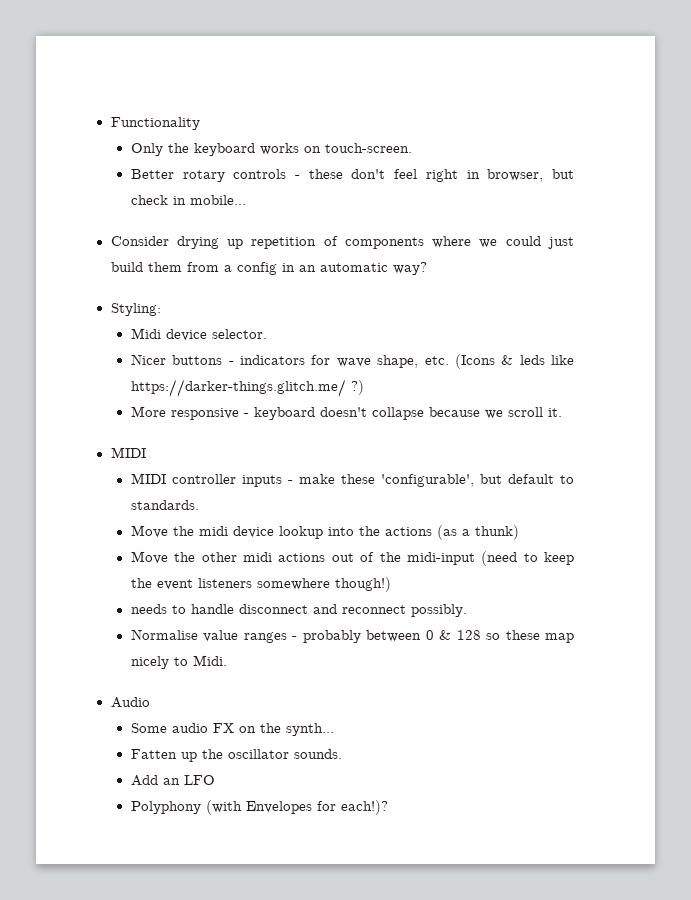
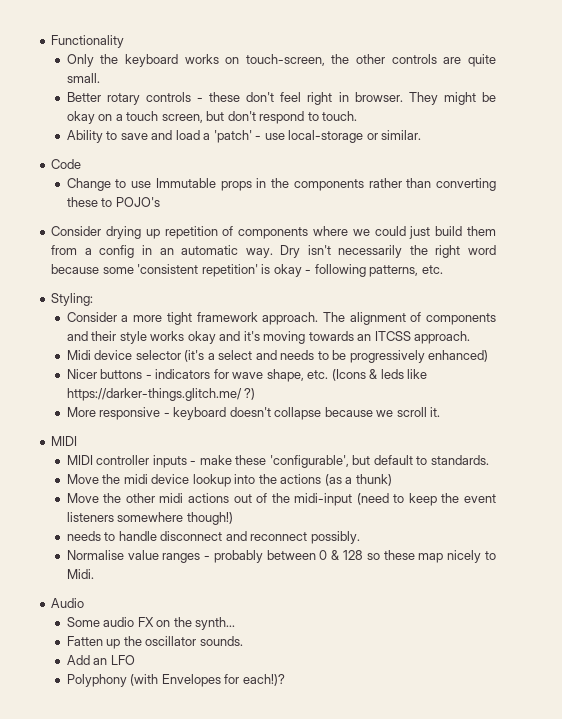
[324,143,412,153] touch-screen. -> [245,54,496,67] [66,73,100,83] touch-screen, the other controls are quite small.
[487,169,575,182] [130,195,246,205] browser, but check in mobile... -> [354,92,496,105] [66,111,358,124] [66,130,422,143] [51,159,82,169] [66,178,496,191] [66,197,160,207] browser. They might be okay on a touch screen, but don't respond to touch. // Ability to save and load a 'patch' - use local-storage or similar. // Code // Change to use Immutable props in the components rather than converting these to POJO's
[392,262,427,275] [110,303,161,316] [130,328,267,341] way? // Styling: // Midi device selector. -> [245,245,497,258] [51,264,443,277] [51,293,94,306] [66,312,496,325] [66,331,471,344] [66,350,489,363] way. Dry isn't necessarily the right word because some 'consistent repetition' is okay - following patterns, etc. // Styling: // Consider a more tight framework approach. The alignment of components and their style works okay and it's moving towards an ITCSS approach. // Midi device selector (it's a select and needs to be progressively enhanced)

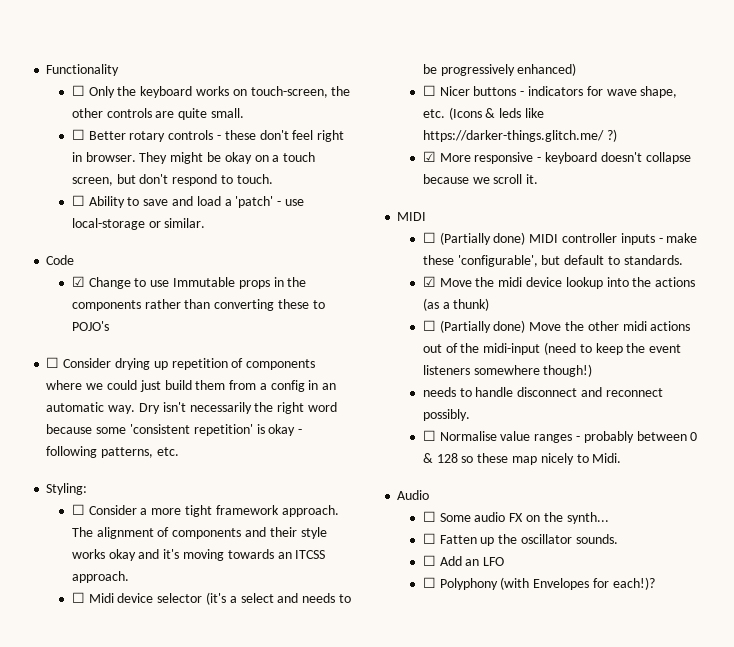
(125, 41) none -> [71,85,85,96] ☐
(100, 78) none -> [71,129,85,140] ☐
(358, 116) none -> [71,195,85,206] ☐
(82, 164) none -> [71,276,85,287] ☑
(160, 202) none -> [46,357,60,368] ☐
(94, 299) none -> [71,504,85,515] ☐
(471, 337) none -> [71,592,85,603] ☐
(489, 356) none -> [422,85,436,96] ☐
(256, 394) none -> [422,151,436,162] ☑
(78, 441) none -> [422,232,526,245] ☐ (Partially done)
(489, 460) none -> [422,276,436,287] ☑
(392, 480) none -> [422,320,526,333] ☐ (Partially done)
(360, 537) none -> [422,430,436,441] ☐
(85, 603) none -> [422,511,436,522] ☐
(236, 623) none -> [422,533,436,544] ☐
(243, 641) none -> [422,555,436,566] ☐
(135, 660) none -> [422,577,436,588] ☐

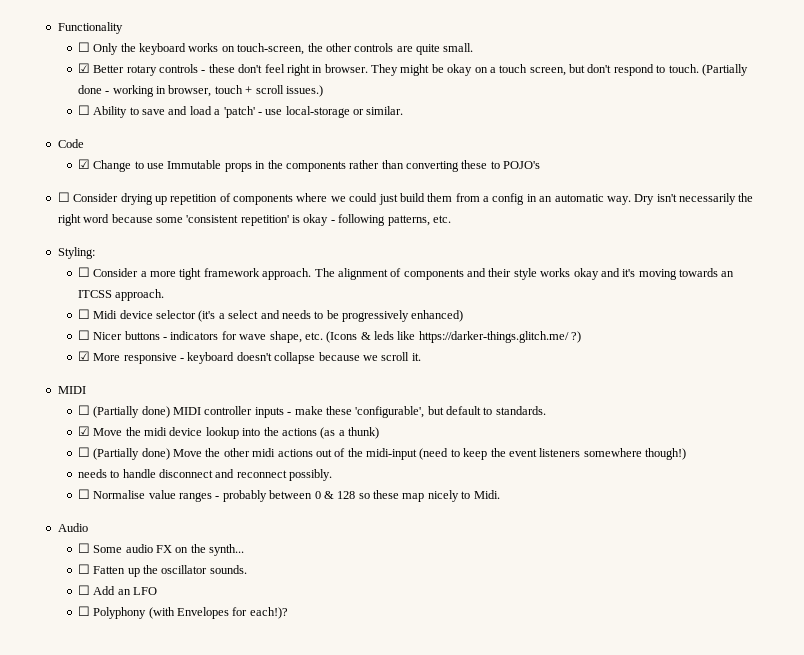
[71,129,85,140] ☐ -> [77,63,90,73] ☑
(273, 179) none -> [701,64,748,76] [77,85,323,97] (Partially done - working in browser, touch + scroll issues.)

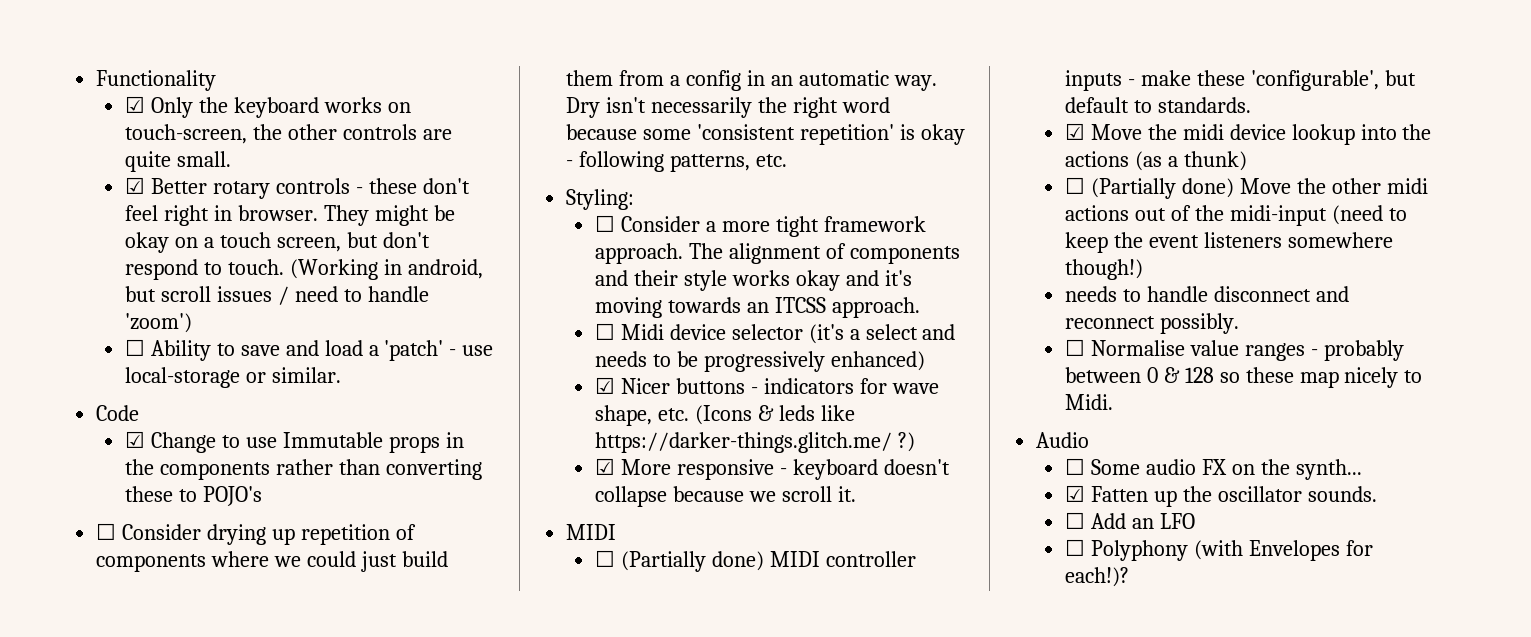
[77,42,90,52] ☐ -> [124,96,145,113] ☑
[701,64,748,76] [77,85,323,97] (Partially done - working in browser, touch + scroll issues.) -> [289,259,483,280] [124,286,429,305] [124,313,192,333] (Working in android, but scroll issues / need to handle 'zoom')
[77,330,90,340] ☐ -> [594,377,615,394] ☑
[77,564,90,574] ☐ -> [1064,485,1085,502] ☑

